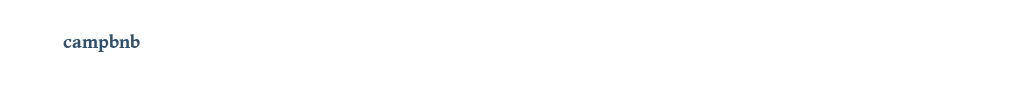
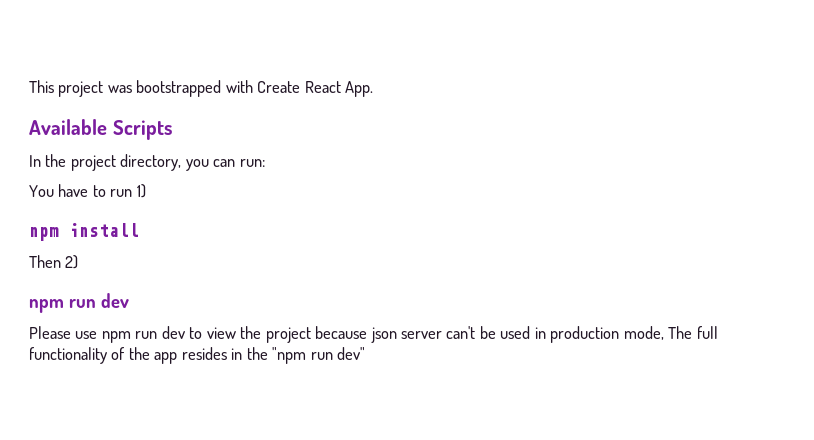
[63,34,140,52] campbnb -> [29,80,374,97] [29,119,172,140] [29,154,265,171] [29,184,146,198] [29,223,139,241] [29,255,79,269] [29,293,129,313] [29,326,718,343] [29,347,366,364] This project was bootstrapped with Create React App. // Available Scripts // In the project directory, you can run: // You have to run 1) // npm install // Then 2) // npm run dev // Please use npm run dev to view the project because json server can't be used in production mode, The full functionality of the app resides in the "npm run dev"

